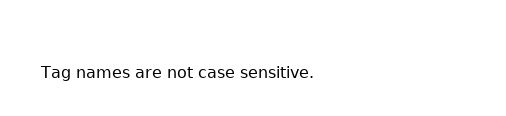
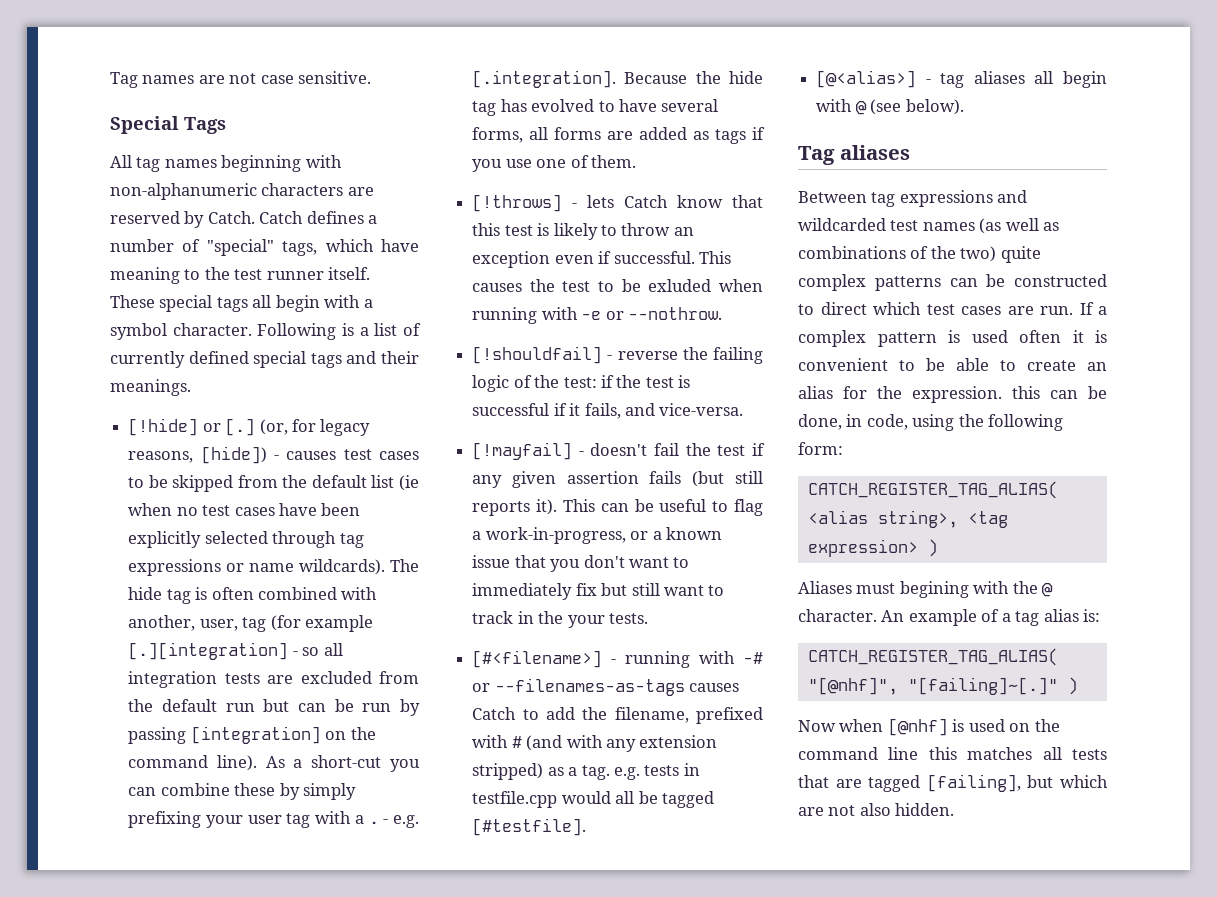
(314, 72) none -> [110,116,226,134] [110,155,342,172] [110,183,374,200] [110,211,378,228] [110,239,419,256] [110,267,371,284] [110,295,373,312] [110,323,421,340] [110,351,419,368] [110,379,191,396] [128,418,371,436] [128,446,419,464] [128,475,420,492] [128,503,361,516] [128,531,364,548] [128,559,420,576] [128,587,378,604] [128,615,373,632] [128,642,343,660] [128,671,420,688] [128,699,421,716] [128,726,376,744] [128,755,420,772] [128,783,356,800] [128,811,420,828] [472,70,763,88] [472,99,719,116] [472,127,765,144] [472,155,636,172] [472,194,763,212] [472,223,694,240] [472,251,731,268] [472,279,763,292] [472,307,722,324] [472,346,763,364] [472,375,691,392] [472,403,744,419] [472,442,765,460] [472,471,763,488] [472,499,763,516] [472,527,722,544] [472,555,690,572] [472,583,725,600] [472,611,648,628] [472,650,763,668] [472,678,740,696] [472,707,763,724] [472,735,718,752] [472,763,700,780] [472,791,714,808] [472,818,587,836] [816,70,1107,88] [816,99,964,115] [798,145,910,165] [798,190,1028,207] [798,218,1060,234] [798,246,1041,263] [798,274,1107,291] [798,302,1107,315] [798,330,1107,347] [798,358,1107,371] [798,386,1107,403] [798,414,1064,431] [798,442,843,455] [807,481,1058,499] [807,510,1008,528] [807,539,938,557] [798,581,1054,598] [798,609,1101,626] [807,648,1058,666] [807,677,1078,695] [798,718,1060,736] [798,747,1107,760] [798,774,1108,792] [798,803,955,816] // Special Tags // All tag names beginning with non-alphanumeric characters are reserved by Catch. Catch defines a number of "special" tags, which have meaning to the test runner itself. These special tags all begin with a symbol character. Following is a list of currently defined special tags and their meanings. // [!hide] or [.] (or, for legacy reasons, [hide]) - causes test cases to be skipped from the default list (ie when no test cases have been explicitly selected through tag expressions or name wildcards). The hide tag is often combined with another, user, tag (for example [.][integration] - so all integration tests are excluded from the default run but can be run by passing [integration] on the command line). As a short-cut you can combine these by simply prefixing your user tag with a . - e.g. [.integration]. Because the hide tag has evolved to have several forms, all forms are added as tags if you use one of them. // [!throws] - lets Catch know that this test is likely to throw an exception even if successful. This causes the test to be exluded when running with -e or --nothrow. // [!shouldfail] - reverse the failing logic of the test: if the test is successful if it fails, and vice-versa. // [!mayfail] - doesn't fail the test if any given assertion fails (but still reports it). This can be useful to flag a work-in-progress, or a known issue that you don't want to immediately fix but still want to track in the your tests. // [#<filename>] - running with -# or --filenames-as-tags causes Catch to add the filename, prefixed with # (and with any extension stripped) as a tag. e.g. tests in testfile.cpp would all be tagged [#testfile]. // [@<alias>] - tag aliases all begin with @ (see below). // Tag aliases // Between tag expressions and wildcarded test names (as well as combinations of the two) quite complex patterns can be constructed to direct which test cases are run. If a complex pattern is used often it is convenient to be able to create an alias for the expression. this can be done, in code, using the following form: // CATCH_REGISTER_TAG_ALIAS( <alias string>, <tag expression> ) // Aliases must begining with the @ character. An example of a tag alias is: // CATCH_REGISTER_TAG_ALIAS( "[@nhf]", "[failing]~[.]" ) // Now when [@nhf] is used on the command line this matches all tests that are tagged [failing], but which are not also hidden.

